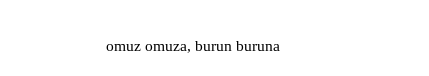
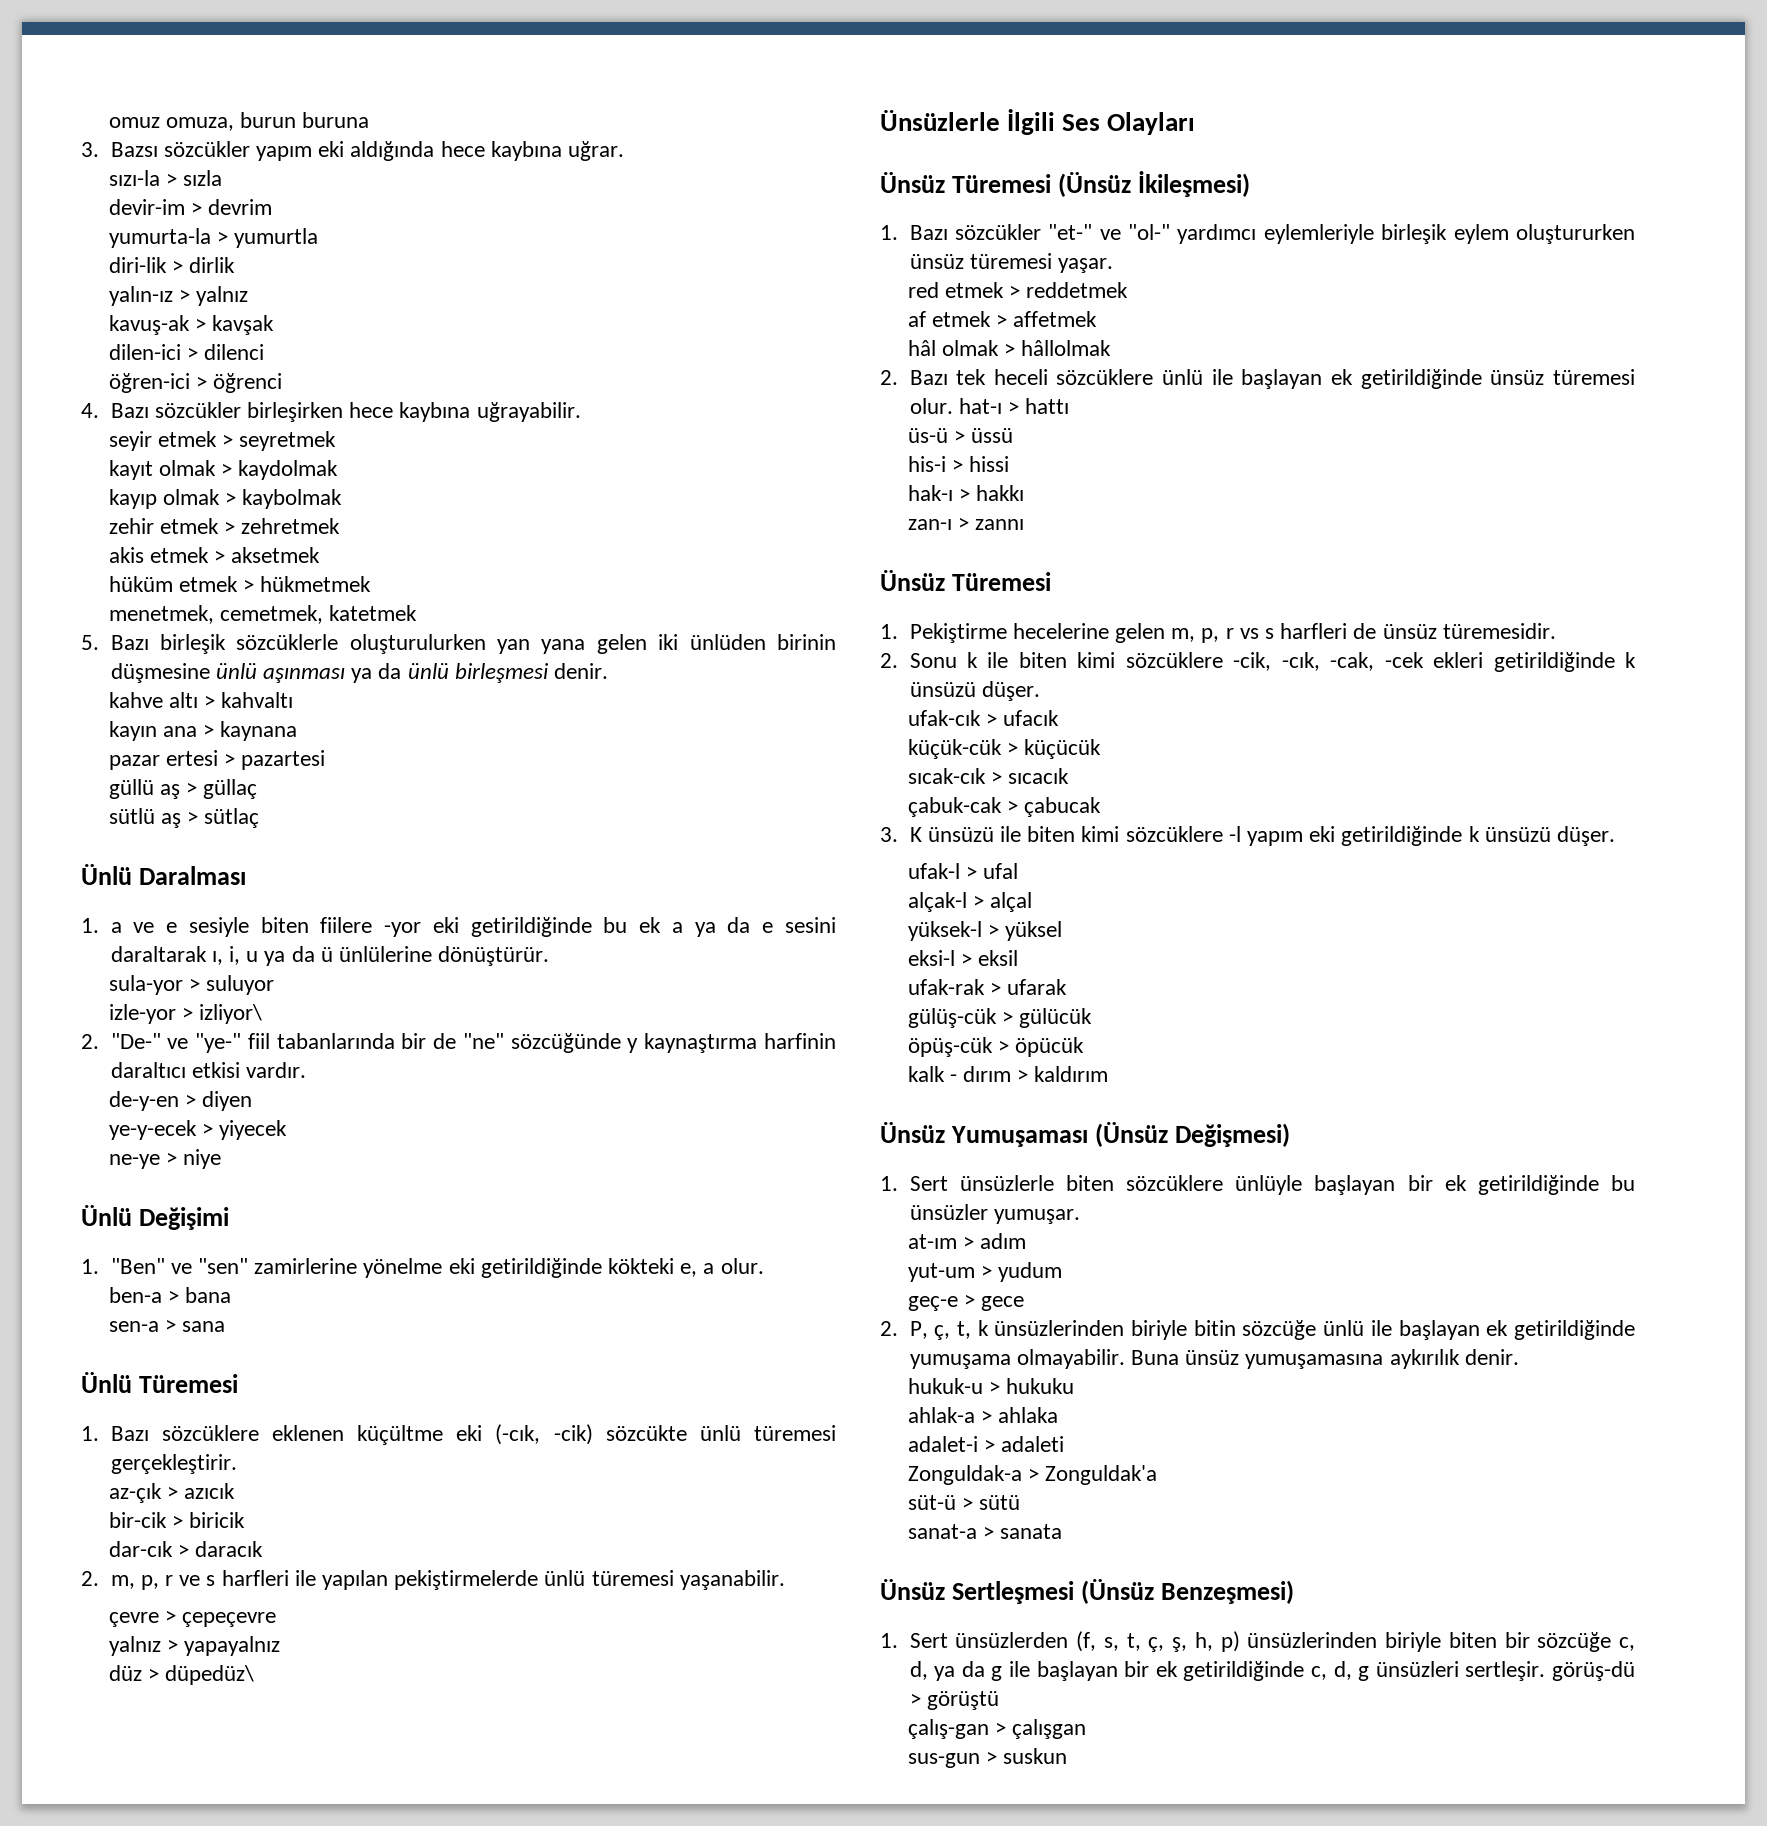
(281, 46) none -> [81,141,624,161] [108,170,222,186] [108,199,272,215] [108,228,318,248] [108,257,235,273] [108,286,248,306] [108,315,274,335] [108,344,264,360] [108,373,282,393] [81,402,581,422] [108,431,337,451] [108,460,339,480] [108,489,343,509] [108,518,341,534] [108,547,321,563] [108,576,372,592] [108,605,417,624] [81,634,836,654] [110,663,608,683] [108,692,294,708] [108,721,298,741] [108,750,326,770] [108,779,258,799] [108,808,260,828] [81,864,246,885] [81,917,836,937] [110,946,550,966] [108,975,274,995] [108,1004,262,1024] [81,1033,836,1053] [110,1062,306,1078] [108,1091,252,1111] [108,1120,287,1140] [108,1149,221,1169] [81,1205,229,1230] [81,1258,764,1278] [108,1287,231,1303] [108,1319,225,1332] [81,1372,238,1393] [81,1424,836,1445] [110,1454,237,1474] [108,1483,235,1503] [108,1512,245,1528] [108,1541,263,1557] [81,1570,785,1590] [108,1610,276,1627] [108,1636,280,1656] [108,1665,254,1685] [880,109,1196,135] [880,171,1250,197] [880,224,1635,244] [909,253,1113,273] [907,282,1129,298] [907,311,1098,327] [907,340,1112,356] [880,369,1635,389] [909,398,1070,414] [907,428,1013,443] [907,456,1009,472] [907,485,1024,501] [907,517,1024,530] [880,570,1051,591] [880,623,1556,643] [880,652,1636,672] [909,681,1040,701] [907,710,1059,726] [907,739,1101,759] [907,768,1069,784] [907,797,1101,817] [880,826,1616,846] [907,863,1018,879] [907,892,1032,912] [907,921,1062,941] [907,950,1018,966] [907,979,1067,995] [907,1008,1092,1028] [907,1037,1084,1057] [907,1066,1109,1082] [880,1122,1290,1147] [880,1175,1635,1195] [909,1204,1080,1224] [907,1233,1026,1249] [907,1262,1062,1282] [907,1294,1024,1311] [880,1320,1635,1340] [909,1349,1519,1369] [907,1378,1074,1394] [907,1407,1058,1423] [907,1436,1064,1452] [907,1465,1157,1485] [907,1495,1020,1510] [907,1524,1062,1539] [880,1579,1294,1604] [880,1631,1635,1652] [909,1661,1635,1681] [909,1691,999,1710] [907,1719,1086,1739] [907,1748,1067,1768] // 3. Bazsı sözcükler yapım eki aldığında hece kaybına uğrar. // sızı-la > sızla // devir-im > devrim // yumurta-la > yumurtla // diri-lik > dirlik // yalın-ız > yalnız // kavuş-ak > kavşak // dilen-ici > dilenci // öğren-ici > öğrenci // 4. Bazı sözcükler birleşirken hece kaybına uğrayabilir. // seyir etmek > seyretmek // kayıt olmak > kaydolmak // kayıp olmak > kaybolmak // zehir etmek > zehretmek // akis etmek > aksetmek // hüküm etmek > hükmetmek // menetmek, cemetmek, katetmek // 5. Bazı birleşik sözcüklerle oluşturulurken yan yana gelen iki ünlüden birinin düşmesine ünlü aşınması ya da ünlü birleşmesi denir. // kahve altı > kahvaltı // kayın ana > kaynana // pazar ertesi > pazartesi // güllü aş > güllaç // sütlü aş > sütlaç // Ünlü Daralması // 1. a ve e sesiyle biten fiilere -yor eki getirildiğinde bu ek a ya da e sesini daraltarak ı, i, u ya da ü ünlülerine dönüştürür. // sula-yor > suluyor // izle-yor > izliyor\ // 2. "De-" ve "ye-" fiil tabanlarında bir de "ne" sözcüğünde y kaynaştırma harfinin daraltıcı etkisi vardır. // de-y-en > diyen // ye-y-ecek > yiyecek // ne-ye > niye // Ünlü Değişimi // 1. "Ben" ve "sen" zamirlerine yönelme eki getirildiğinde kökteki e, a olur. // ben-a > bana // sen-a > sana // Ünlü Türemesi // 1. Bazı sözcüklere eklenen küçültme eki (-cık, -cik) sözcükte ünlü türemesi gerçekleştirir. // az-çık > azıcık // bir-cik > biricik // dar-cık > daracık // 2. m, p, r ve s harfleri ile yapılan pekiştirmelerde ünlü türemesi yaşanabilir. // çevre > çepeçevre // yalnız > yapayalnız // düz > düpedüz\ // Ünsüzlerle İlgili Ses Olayları // Ünsüz Türemesi (Ünsüz İkileşmesi) // 1. Bazı sözcükler "et-" ve "ol-" yardımcı eylemleriyle birleşik eylem oluştururken ünsüz türemesi yaşar. // red etmek > reddetmek // af etmek > affetmek // hâl olmak > hâllolmak // 2. Bazı tek heceli sözcüklere ünlü ile başlayan ek getirildiğinde ünsüz türemesi olur. hat-ı > hattı // üs-ü > üssü // his-i > hissi // hak-ı > hakkı // zan-ı > zannı // Ünsüz Türemesi // 1. Pekiştirme hecelerine gelen m, p, r vs s harfleri de ünsüz türemesidir. // 2. Sonu k ile biten kimi sözcüklere -cik, -cık, -cak, -cek ekleri getirildiğinde k ünsüzü düşer. // ufak-cık > ufacık // küçük-cük > küçücük // sıcak-cık > sıcacık // çabuk-cak > çabucak // 3. K ünsüzü ile biten kimi sözcüklere -l yapım eki getirildiğinde k ünsüzü düşer. // ufak-l > ufal // alçak-l > alçal // yüksek-l > yüksel // eksi-l > eksil // ufak-rak > ufarak // gülüş-cük > gülücük // öpüş-cük > öpücük // kalk - dırım > kaldırım // Ünsüz Yumuşaması (Ünsüz Değişmesi) // 1. Sert ünsüzlerle biten sözcüklere ünlüyle başlayan bir ek getirildiğinde bu ünsüzler yumuşar. // at-ım > adım // yut-um > yudum // geç-e > gece // 2. P, ç, t, k ünsüzlerinden biriyle bitin sözcüğe ünlü ile başlayan ek getirildiğinde yumuşama olmayabilir. Buna ünsüz yumuşamasına aykırılık denir. // hukuk-u > hukuku // ahlak-a > ahlaka // adalet-i > adaleti // Zonguldak-a > Zonguldak'a // süt-ü > sütü // sanat-a > sanata // Ünsüz Sertleşmesi (Ünsüz Benzeşmesi) // 1. Sert ünsüzlerden (f, s, t, ç, ş, h, p) ünsüzlerinden biriyle biten bir sözcüğe c, d, ya da g ile başlayan bir ek getirildiğinde c, d, g ünsüzleri sertleşir. görüş-dü > görüştü // çalış-gan > çalışgan // sus-gun > suskun

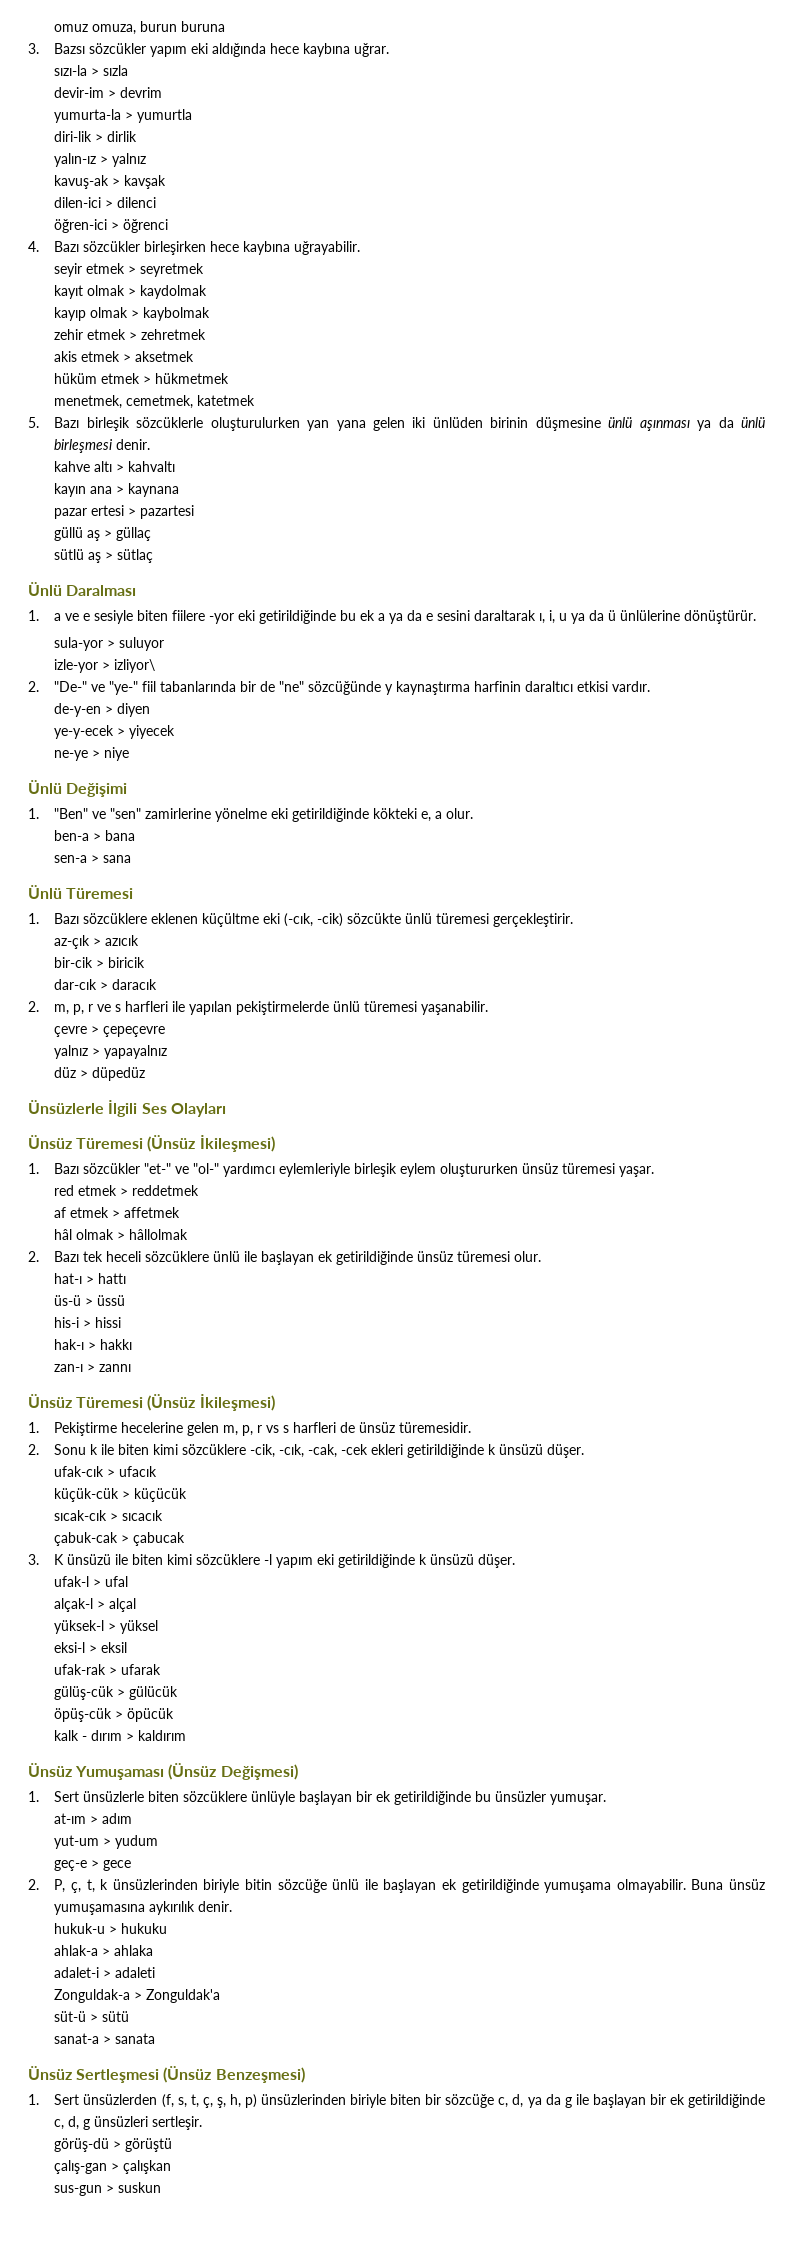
[164,1665,254,1685] düpedüz\ -> [92,1067,146,1081] düpedüz
(953, 406) none -> (542, 1256) //
(1051, 581) none -> [147,1394,275,1411] (Ünsüz İkileşmesi)
(1546, 1671) none -> (203, 2123) //
[1011,1719,1086,1739] çalışgan -> [123,2160,172,2174] çalışkan

